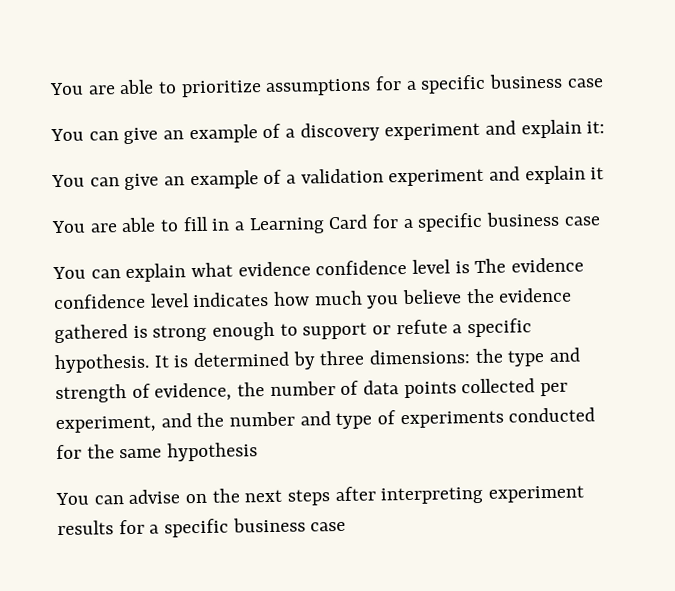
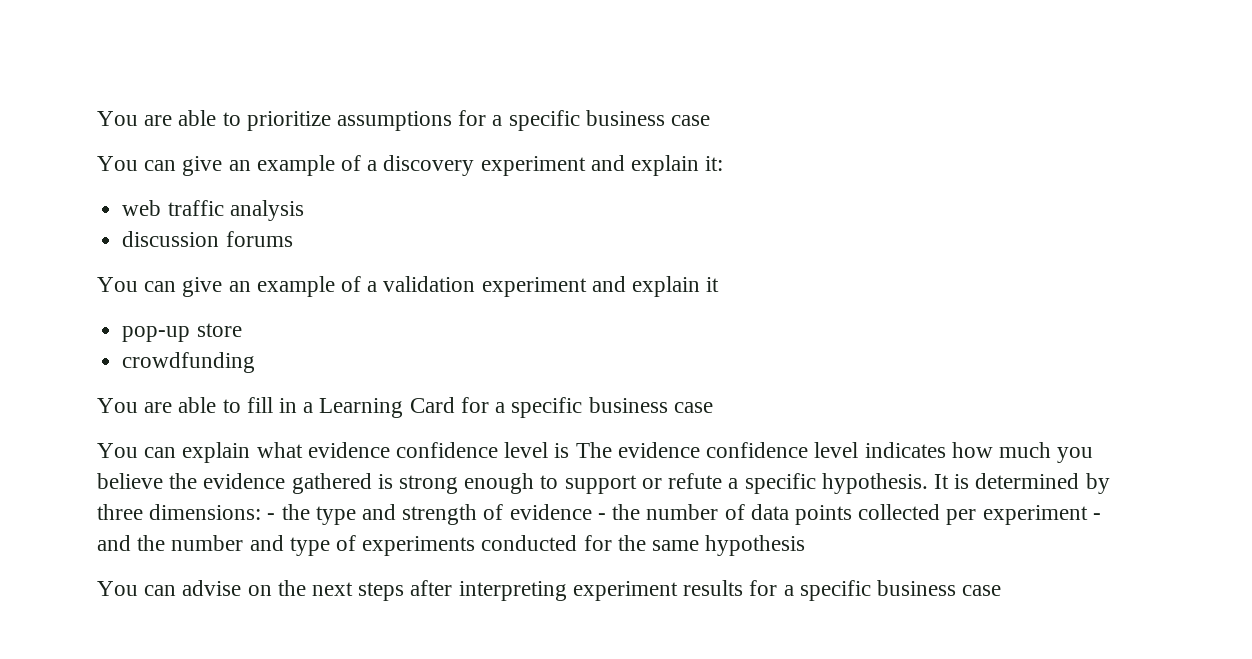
(606, 127) none -> [122,200,304,221] [122,231,293,247] // web traffic analysis // discussion forums
(605, 173) none -> [122,323,242,342] [122,352,256,373] // pop-up store // crowdfunding
(471, 357) none -> [267,513,276,520] -
[154,382,233,402] evidence, -> [509,504,606,520] evidence -
[55,415,156,434] experiment, -> [982,505,1101,525] experiment -

